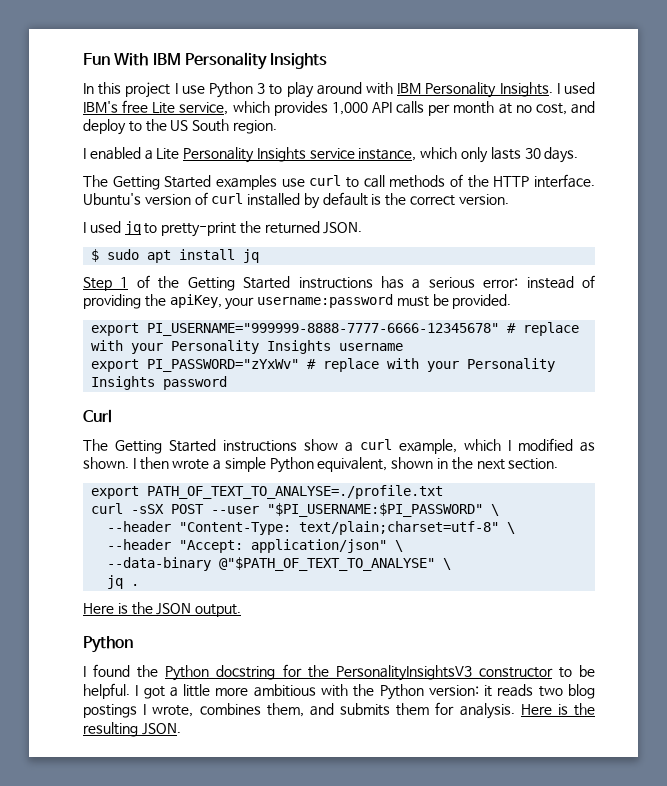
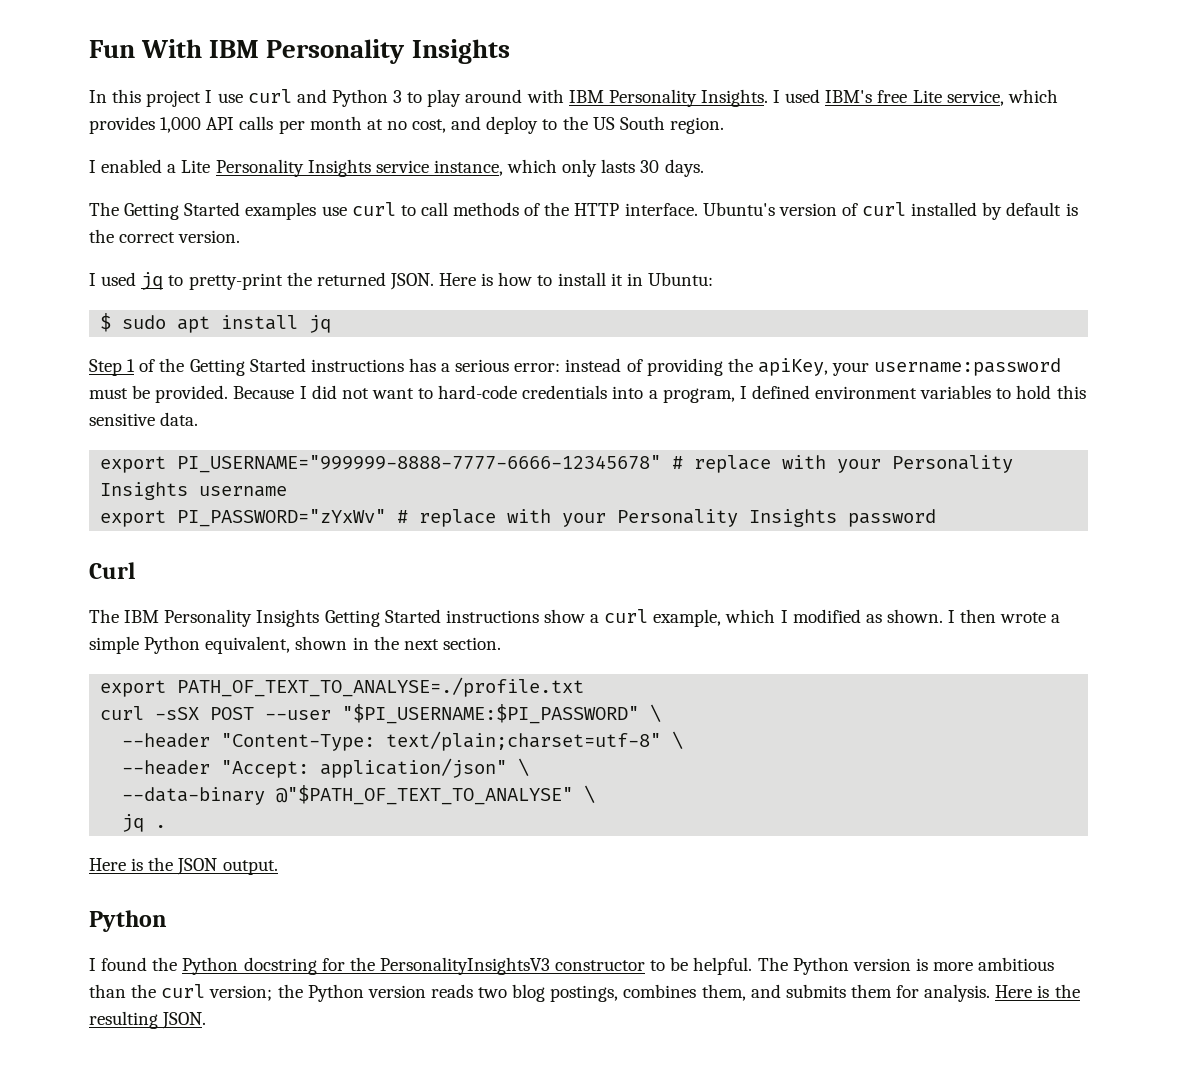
(205, 89) none -> [247,89,327,103] curl and
(363, 228) none -> [439,272,713,286] Here is how to install it in Ubuntu:
(512, 301) none -> [233,385,1086,403] [89,412,199,426] Because I did not want to hard-code credentials into a program, I defined environment variables to hold this sensitive data.
(108, 445) none -> [124,609,320,627] IBM Personality Insights
[135,684,595,700] [83,704,194,718] I got a little more ambitious with the Python version: it reads two blog postings I wrote, -> [757,957,1055,975] [89,984,619,1002] The Python version is more ambitious than the curl version; the Python version reads two blog postings,

